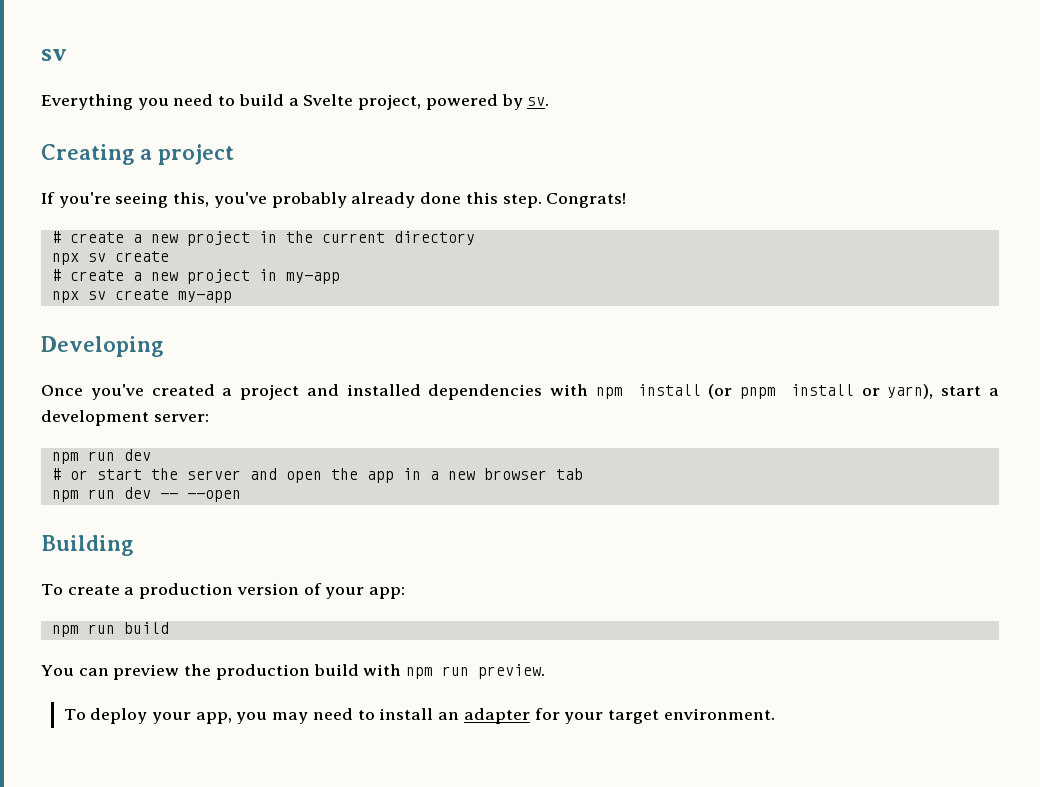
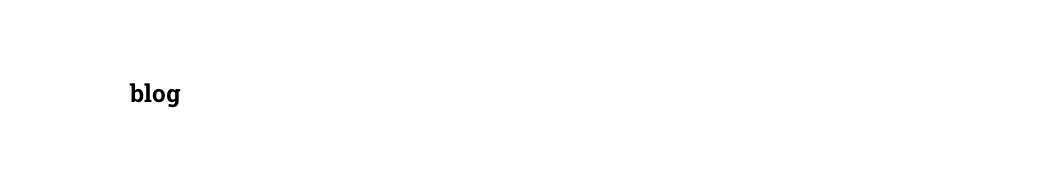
[41,49,67,61] [41,94,550,110] [41,144,234,165] [41,192,627,208] [51,231,475,246] [51,251,169,265] [51,269,340,284] [51,289,232,303] [41,336,163,357] [41,384,1000,400] [41,410,209,426] [51,449,151,464] [51,468,583,483] [51,487,241,502] [41,535,133,556] [41,583,406,599] [51,622,169,637] [41,664,546,680] [63,708,775,724] sv // Everything you need to build a Svelte project, powered by sv. // Creating a project // If you're seeing this, you've probably already done this step. Congrats! // # create a new project in the current directory // npx sv create // # create a new project in my-app // npx sv create my-app // Developing // Once you've created a project and installed dependencies with npm install (or pnpm install or yarn), start a development server: // npm run dev // # or start the server and open the app in a new browser tab // npm run dev -- --open // Building // To create a production version of your app: // npm run build // You can preview the production build with npm run preview. // To deploy your app, you may need to install an adapter for your target environment. -> [129,83,181,108] blog

